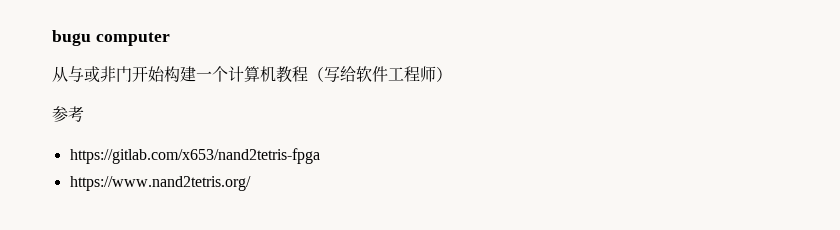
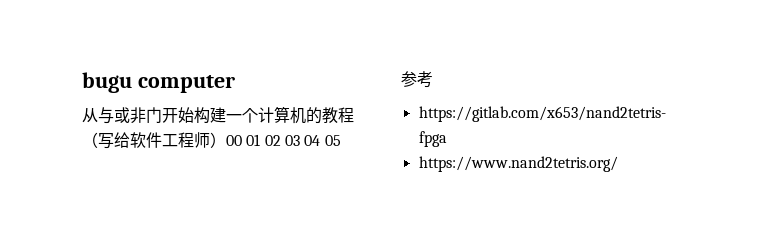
(276, 74) none -> [306,107,322,124] 的
(452, 74) none -> [226,134,341,146] 00 01 02 03 04 05

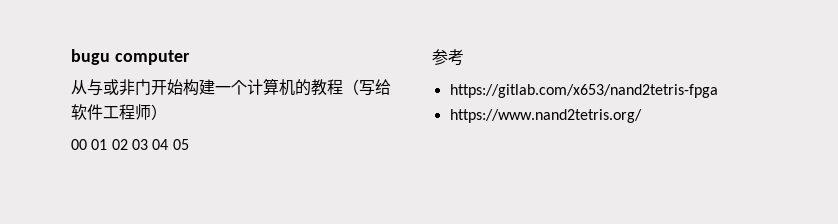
(226, 140) none -> (167, 112) //

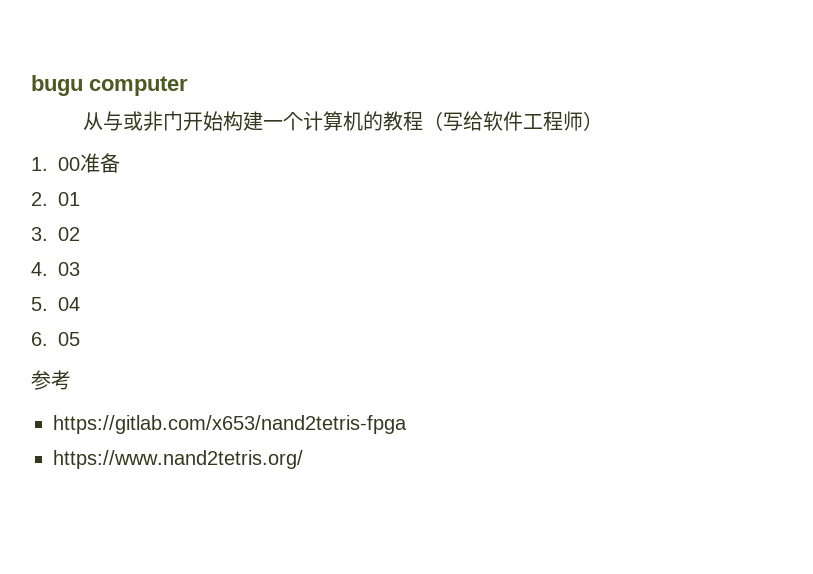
[71,139,87,150] 00 -> [31,153,120,173] [31,192,48,206] 1. 00准备 // 2.
(108, 144) none -> [31,227,48,241] // 3.
(128, 144) none -> [31,262,48,276] // 4.
(148, 144) none -> [31,297,48,311] // 5.
(169, 144) none -> [31,332,48,346] // 6.

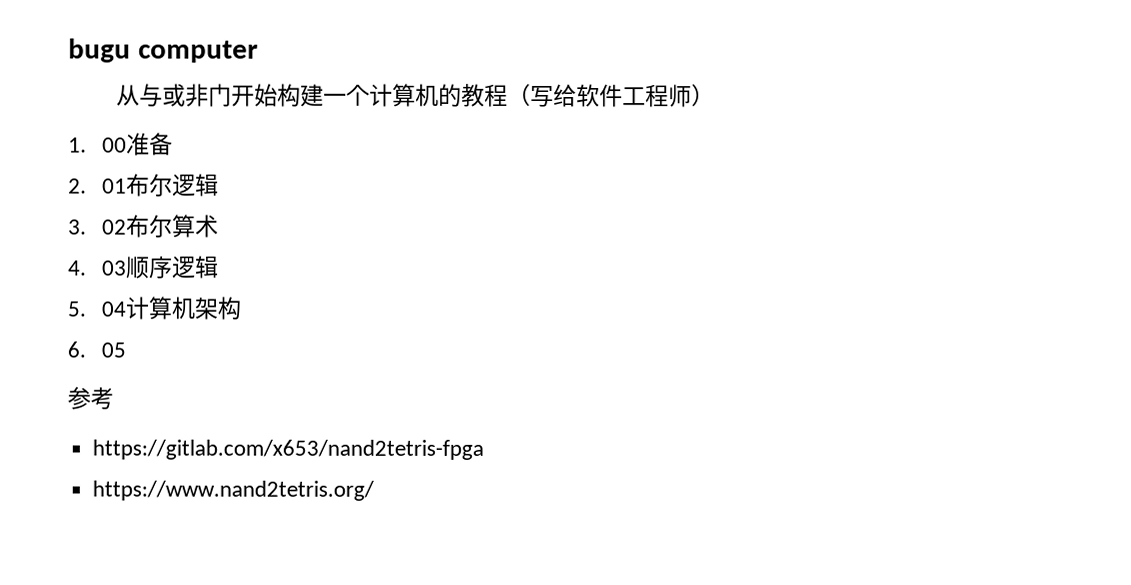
(80, 199) none -> [126,173,220,197] 布尔逻辑
(80, 234) none -> [126,214,220,238] 布尔算术
(80, 269) none -> [126,255,220,279] 顺序逻辑
(80, 304) none -> [125,296,242,320] 计算机架构

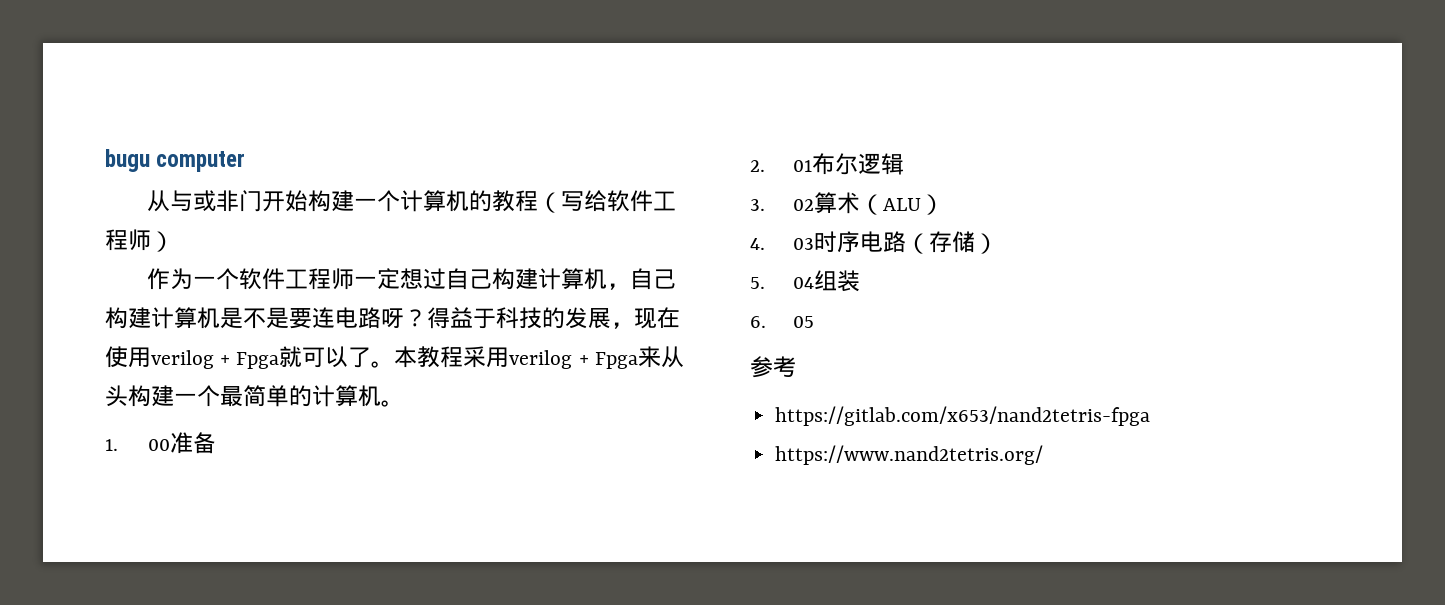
(716, 95) none -> [146,268,676,290] [105,307,680,329] [105,346,684,369] [105,385,404,407] // 作为一个软件工程师一定想过自己构建计算机，自己构建计算机是不是要连电路呀？得益于科技的发展，现在使用verilog + Fpga就可以了。本教程采用verilog + Fpga来从头构建一个最简单的计算机。
[126,214,174,238] 布尔 -> (815, 205) none
(220, 226) none -> [860,194,945,215] （ALU）
[126,255,220,279] 顺序逻辑 -> [814,231,999,254] 时序电路（存储）
[125,296,242,320] 计算机架构 -> [814,270,861,292] 组装

